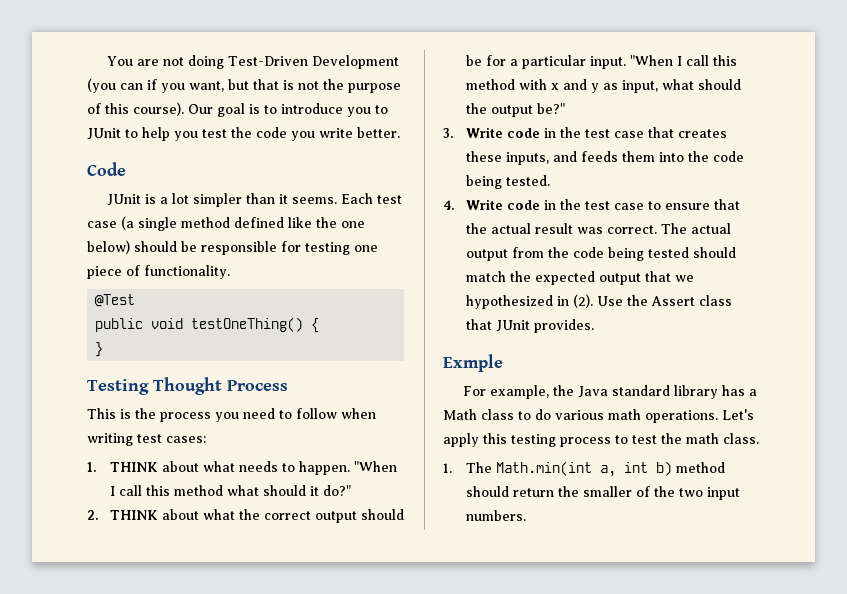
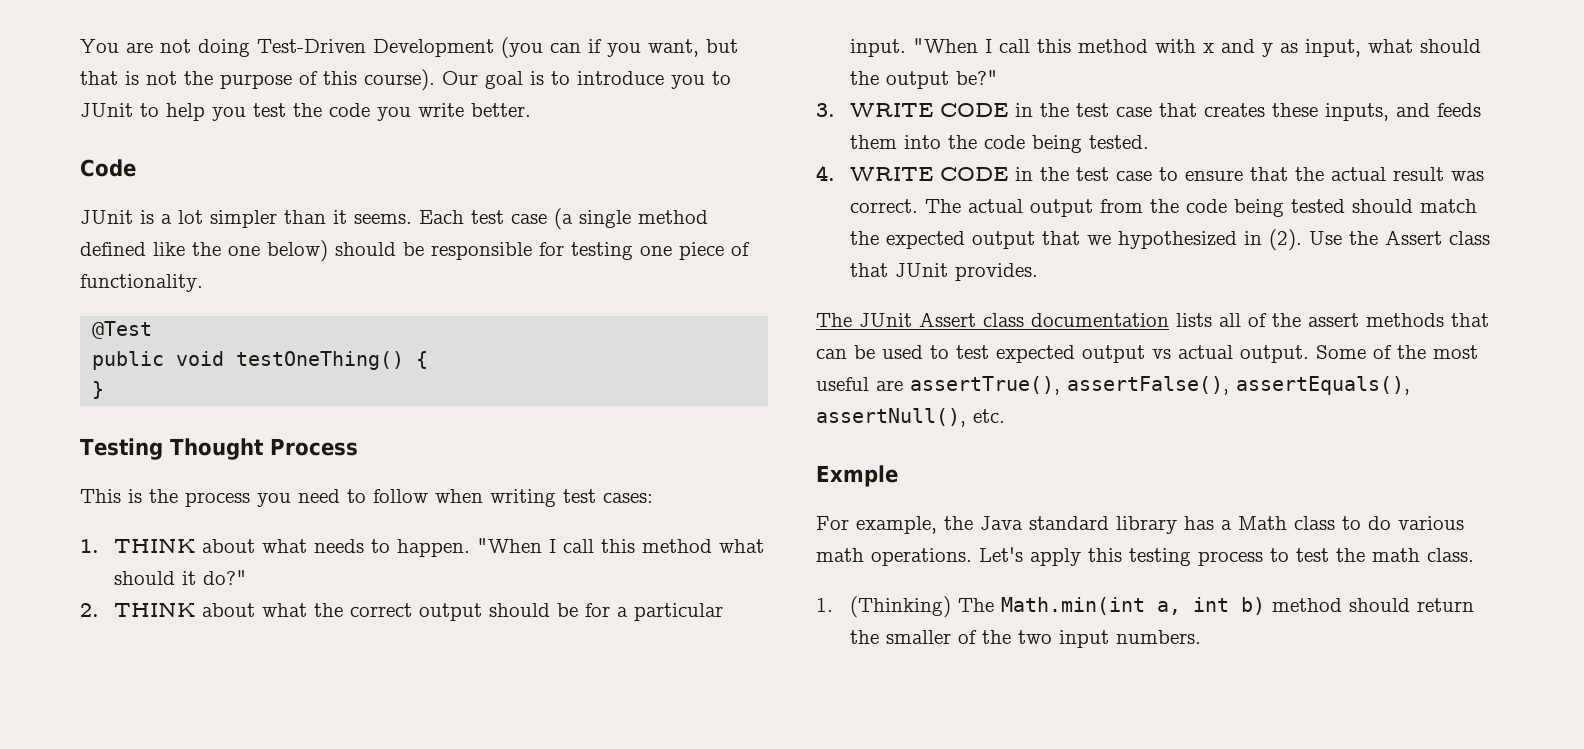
[465,127,540,138] Write code -> [850,103,1009,117] WRITE CODE
[465,199,540,210] Write code -> [850,167,1009,181] WRITE CODE
(594, 326) none -> [816,312,1489,327] [816,345,1478,363] [816,376,1410,395] [816,408,1005,427] // The JUnit Assert class documentation lists all of the assert methods that can be used to test expected output vs actual output. Some of the most useful are assertTrue(), assertFalse(), assertEquals(), assertNull(), etc.
(452, 468) none -> [850,596,952,618] (Thinking)

